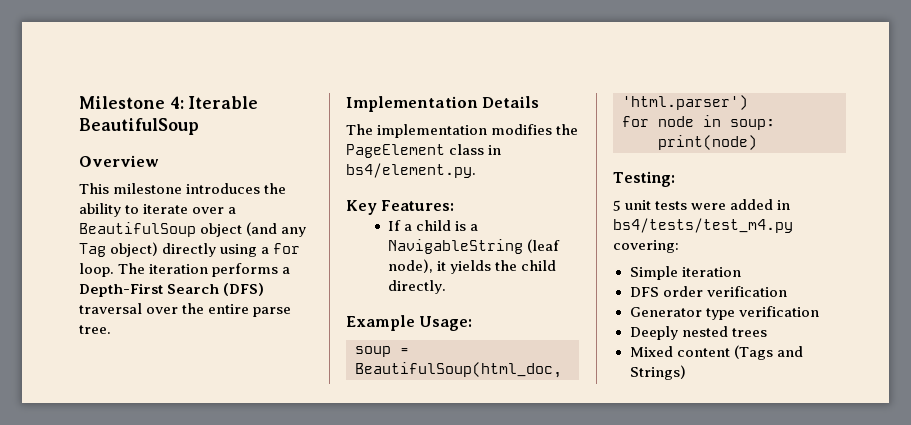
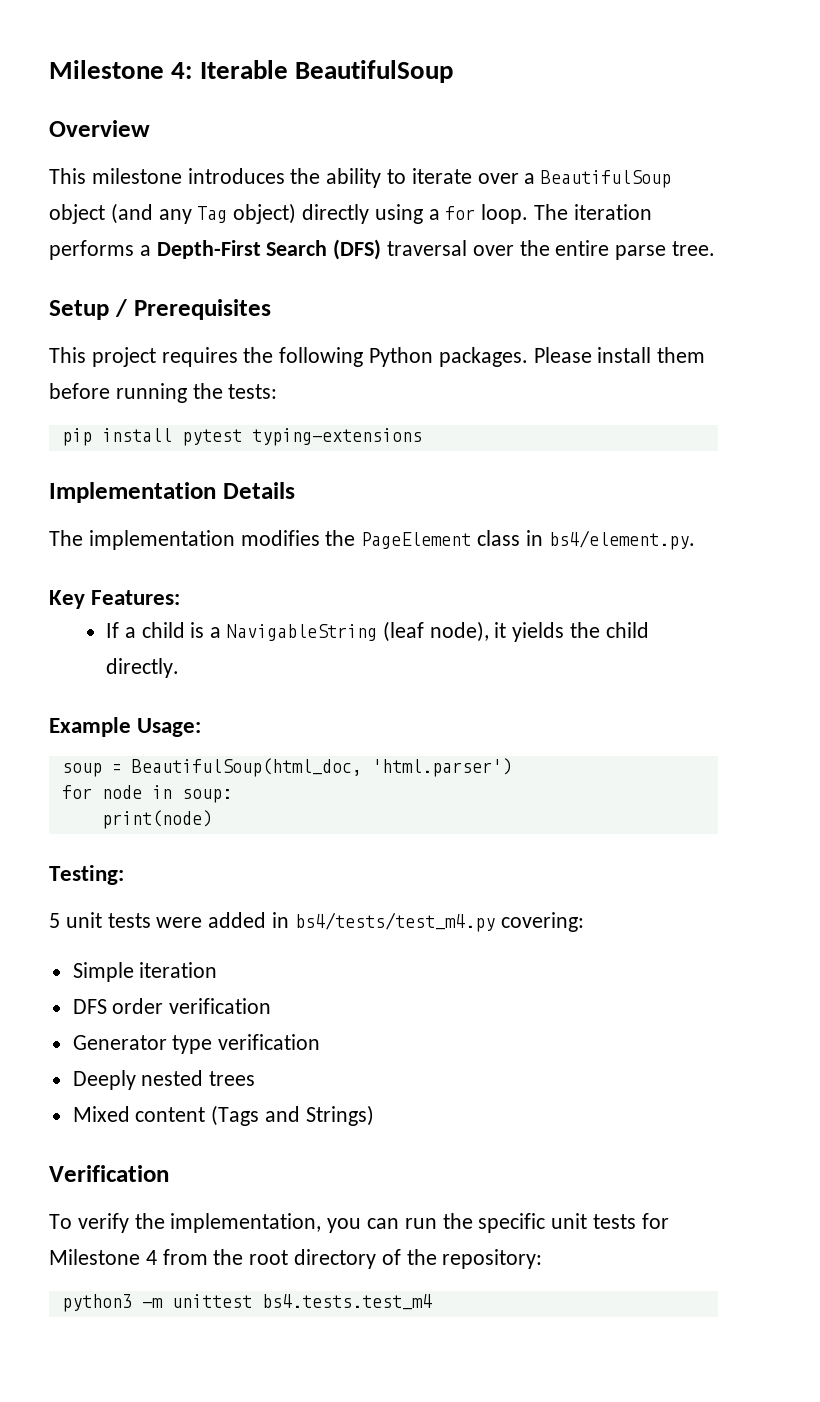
(111, 329) none -> [49,299,271,320] [49,347,706,367] [49,383,278,403] [61,428,422,446] // Setup / Prerequisites // This project requires the following Python packages. Please install them before running the tests: // pip install pytest typing-extensions
(686, 372) none -> [49,1165,169,1182] [49,1213,669,1233] [49,1249,543,1269] [61,1294,432,1312] // Verification // To verify the implementation, you can run the specific unit tests for Milestone 4 from the root directory of the repository: // python3 -m unittest bs4.tests.test_m4

